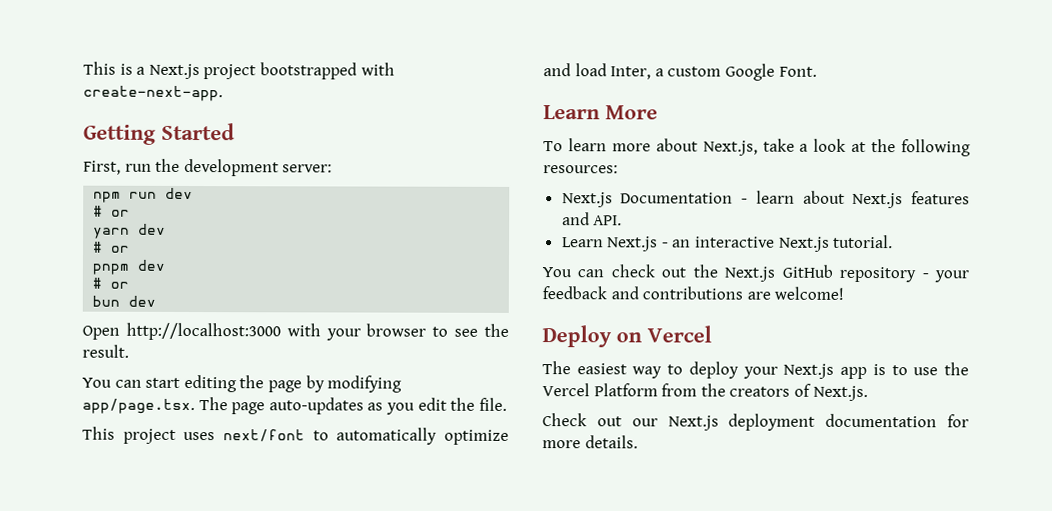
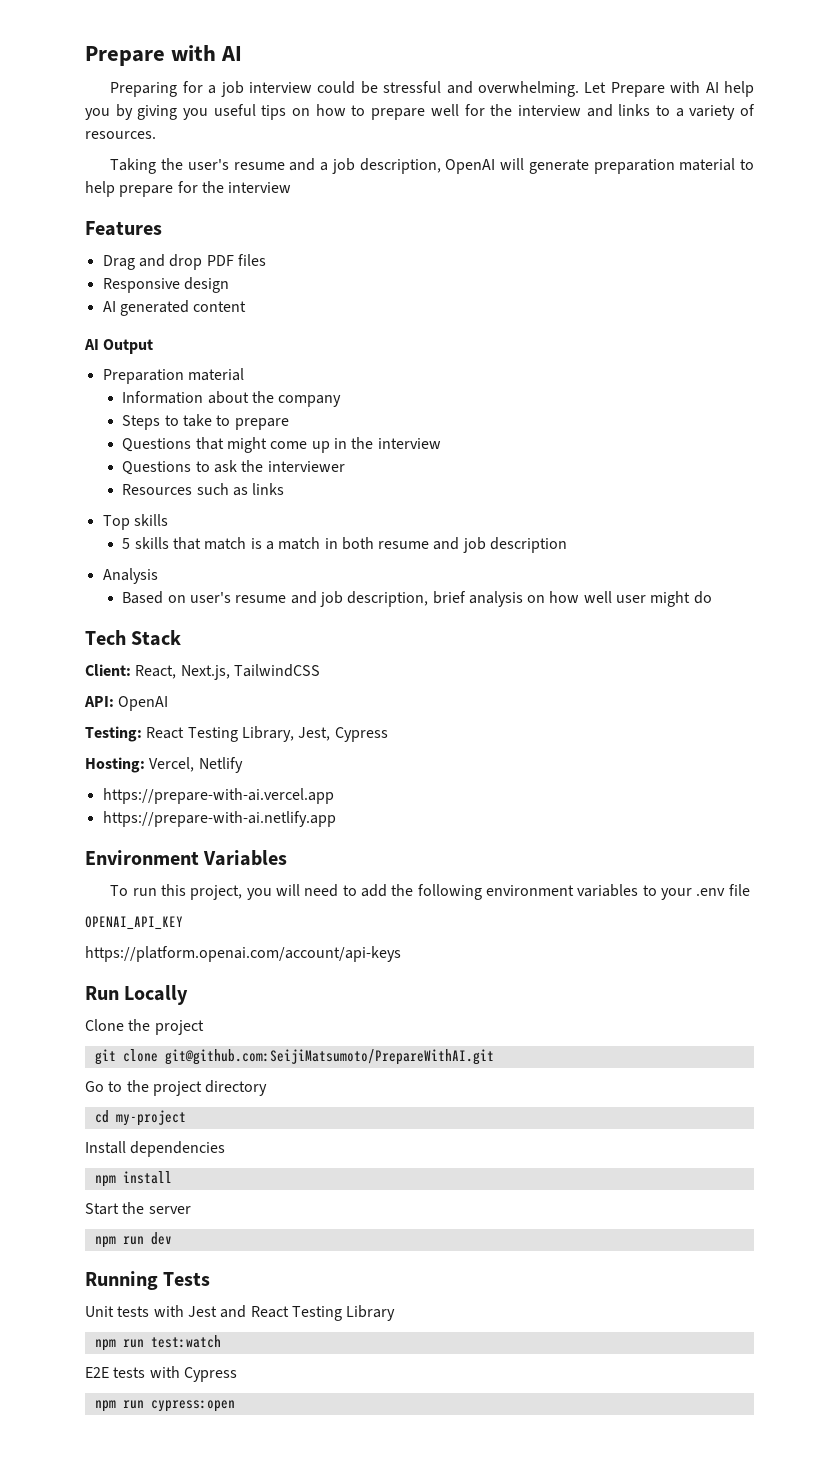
[83,61,395,80] [83,85,223,102] [83,122,235,145] [83,158,333,177] [93,187,194,203] [93,205,131,217] [93,223,167,239] [93,241,131,253] [92,259,166,275] [92,277,130,289] [92,295,157,307] [82,322,509,341] [82,344,129,358] [82,374,403,393] [82,397,507,415] [82,426,509,445] [543,63,817,81] [543,105,658,120] [543,138,971,157] [543,165,618,174] [561,190,970,209] [561,212,623,226] [561,234,894,252] [542,264,969,283] [542,286,845,300] [542,325,712,348] [542,361,969,380] [542,383,868,402] [542,413,969,431] [542,435,638,449] This is a Next.js project bootstrapped with create-next-app. // Getting Started // First, run the development server: // npm run dev // # or // yarn dev // # or // pnpm dev // # or // bun dev // Open http://localhost:3000 with your browser to see the result. // You can start editing the page by modifying app/page.tsx. The page auto-updates as you edit the file. // This project uses next/font to automatically optimize and load Inter, a custom Google Font. // Learn More // To learn more about Next.js, take a look at the following resources: // Next.js Documentation - learn about Next.js features and API. // Learn Next.js - an interactive Next.js tutorial. // You can check out the Next.js GitHub repository - your feedback and contributions are welcome! // Deploy on Vercel // The easiest way to deploy your Next.js app is to use the Vercel Platform from the creators of Next.js. // Check out our Next.js deployment documentation for more details. -> [85,45,243,66] [110,81,754,97] [85,104,756,120] [85,131,156,139] [110,158,754,174] [85,181,292,197] [85,221,162,236] [102,254,266,270] [102,277,229,293] [102,300,247,316] [84,339,154,354] [102,368,244,384] [122,391,342,407] [122,414,289,430] [122,437,441,453] [122,460,345,475] [122,483,285,496] [102,514,168,530] [122,537,568,553] [102,568,158,584] [122,591,712,607] [85,630,182,646] [85,664,320,680] [84,696,169,711] [85,726,388,742] [85,757,243,773] [102,788,334,804] [102,811,336,827] [85,850,288,866] [110,884,750,900] [85,916,183,930] [85,946,401,962] [85,985,189,1005] [85,1019,204,1035] [94,1049,494,1065] [85,1080,268,1096] [94,1110,186,1126] [85,1141,226,1157] [94,1171,172,1187] [85,1202,191,1215] [94,1232,172,1248] [85,1271,211,1290] [85,1305,396,1321] [94,1335,221,1351] [85,1366,237,1382] [94,1400,235,1412] Prepare with AI // Preparing for a job interview could be stressful and overwhelming. Let Prepare with AI help you by giving you useful tips on how to prepare well for the interview and links to a variety of resources. // Taking the user's resume and a job description, OpenAI will generate preparation material to help prepare for the interview // Features // Drag and drop PDF files // Responsive design // AI generated content // AI Output // Preparation material // Information about the company // Steps to take to prepare // Questions that might come up in the interview // Questions to ask the interviewer // Resources such as links // Top skills // 5 skills that match is a match in both resume and job description // Analysis // Based on user's resume and job description, brief analysis on how well user might do // Tech Stack // Client: React, Next.js, TailwindCSS // API: OpenAI // Testing: React Testing Library, Jest, Cypress // Hosting: Vercel, Netlify // https://prepare-with-ai.vercel.app // https://prepare-with-ai.netlify.app // Environment Variables // To run this project, you will need to add the following environment variables to your .env file // OPENAI_API_KEY // https://platform.openai.com/account/api-keys // Run Locally // Clone the project // git clone git@github.com:SeijiMatsumoto/PrepareWithAI.git // Go to the project directory // cd my-project // Install dependencies // npm install // Start the server // npm run dev // Running Tests // Unit tests with Jest and React Testing Library // npm run test:watch // E2E tests with Cypress // npm run cypress:open

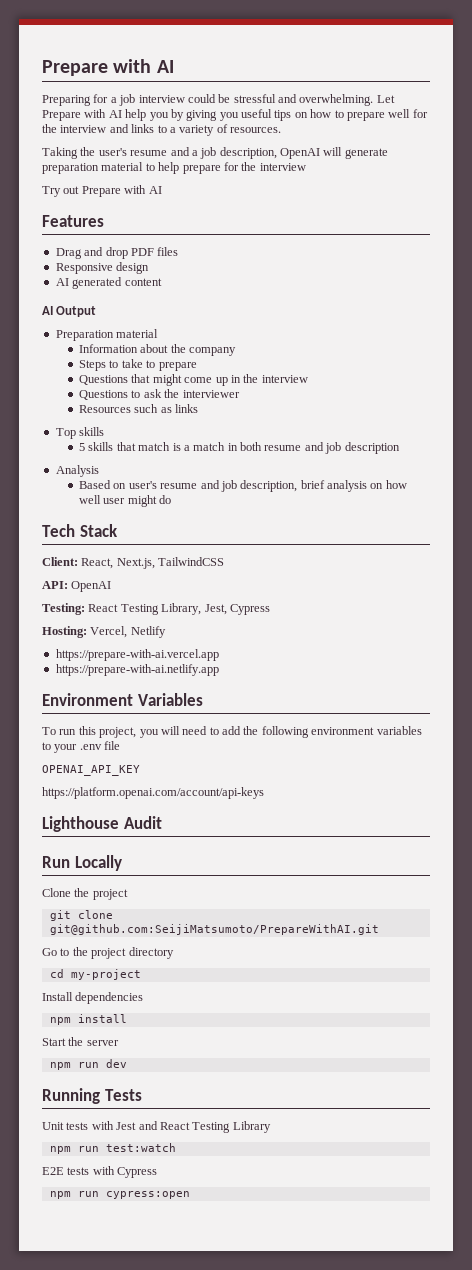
(292, 187) none -> [42,185,162,197] // Try out Prepare with AI
(401, 954) none -> [42,816,162,832] // Lighthouse Audit

